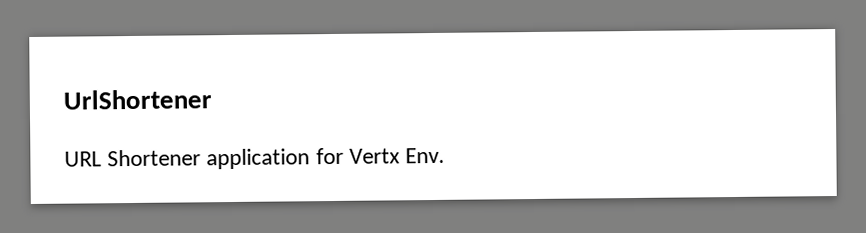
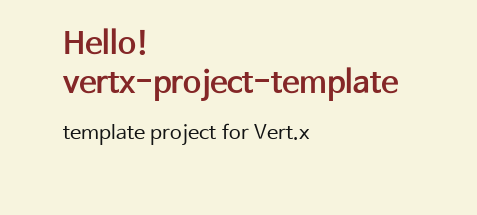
[63,89,212,110] [64,147,446,170] UrlShortener // URL Shortener application for Vertx Env. -> [63,28,150,56] [62,67,398,102] [63,123,310,146] Hello! vertx-project-template // template project for Vert.x

